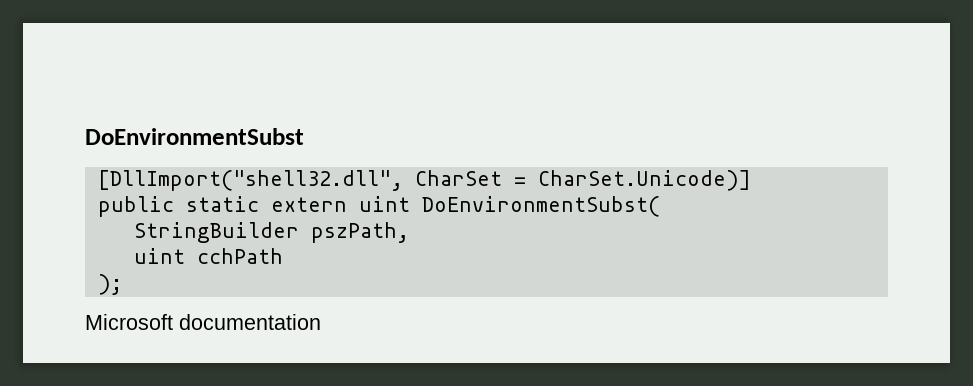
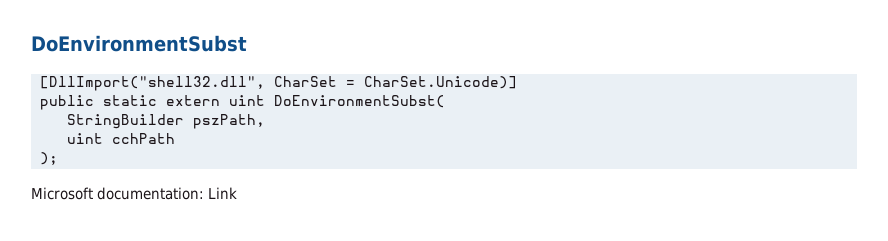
[179,314,321,330] documentation -> [97,187,237,200] documentation: Link

